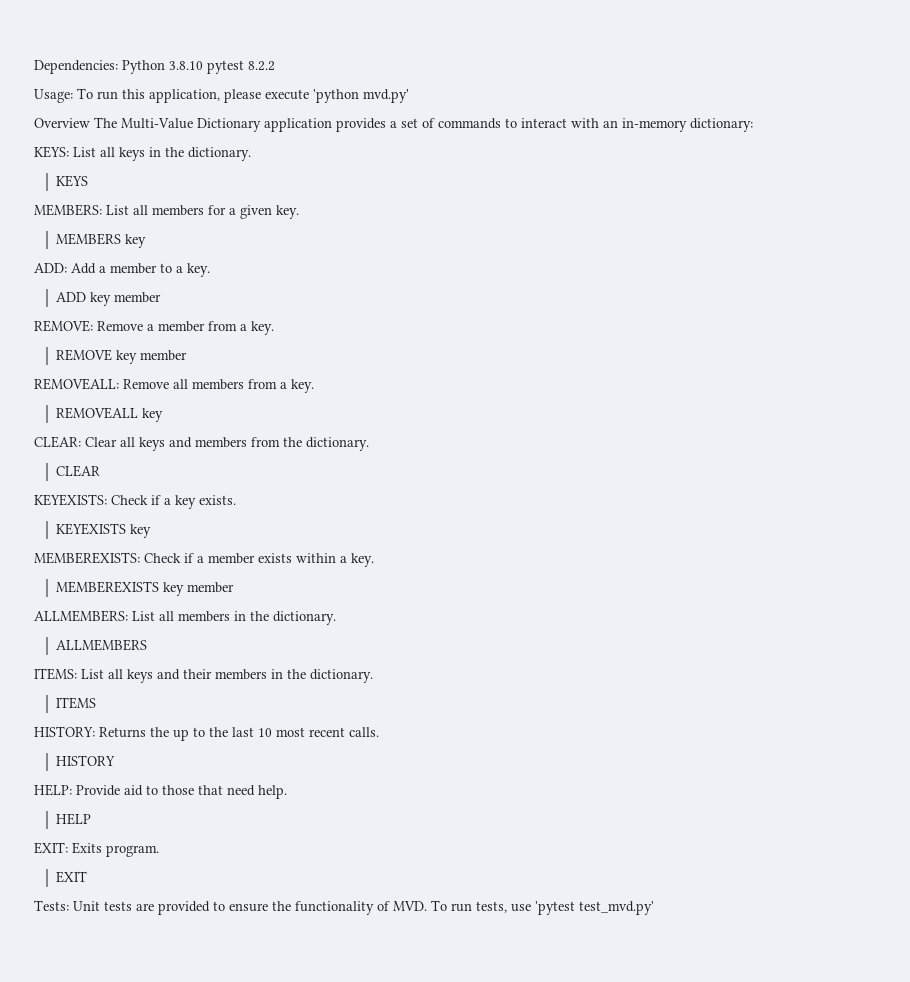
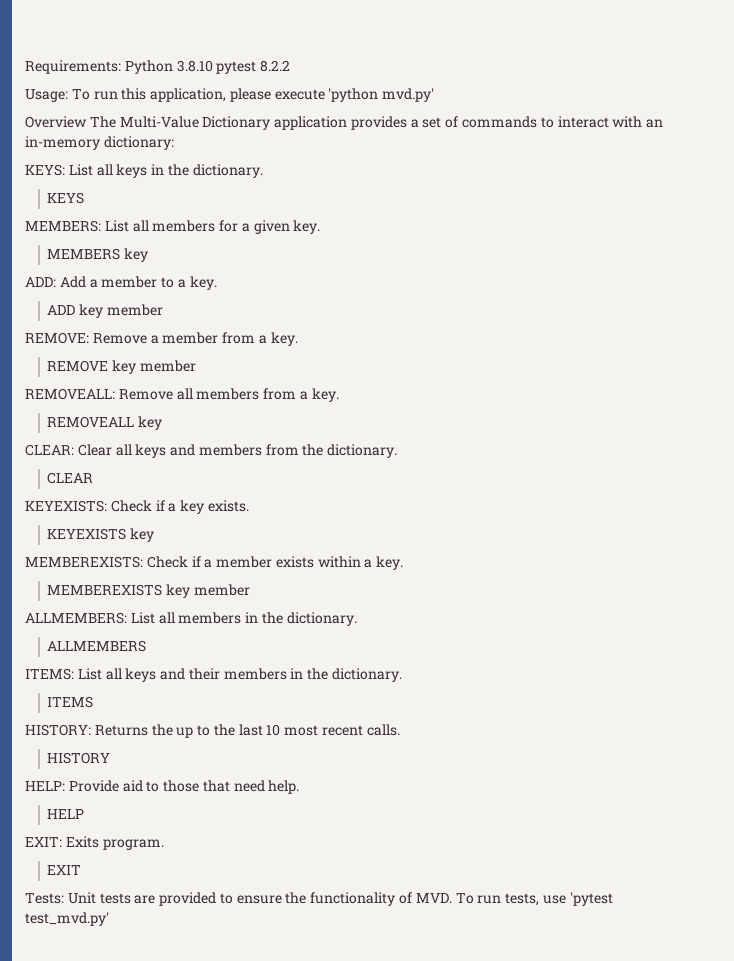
[34,60,118,74] Dependencies: -> [25,60,121,74] Requirements:

